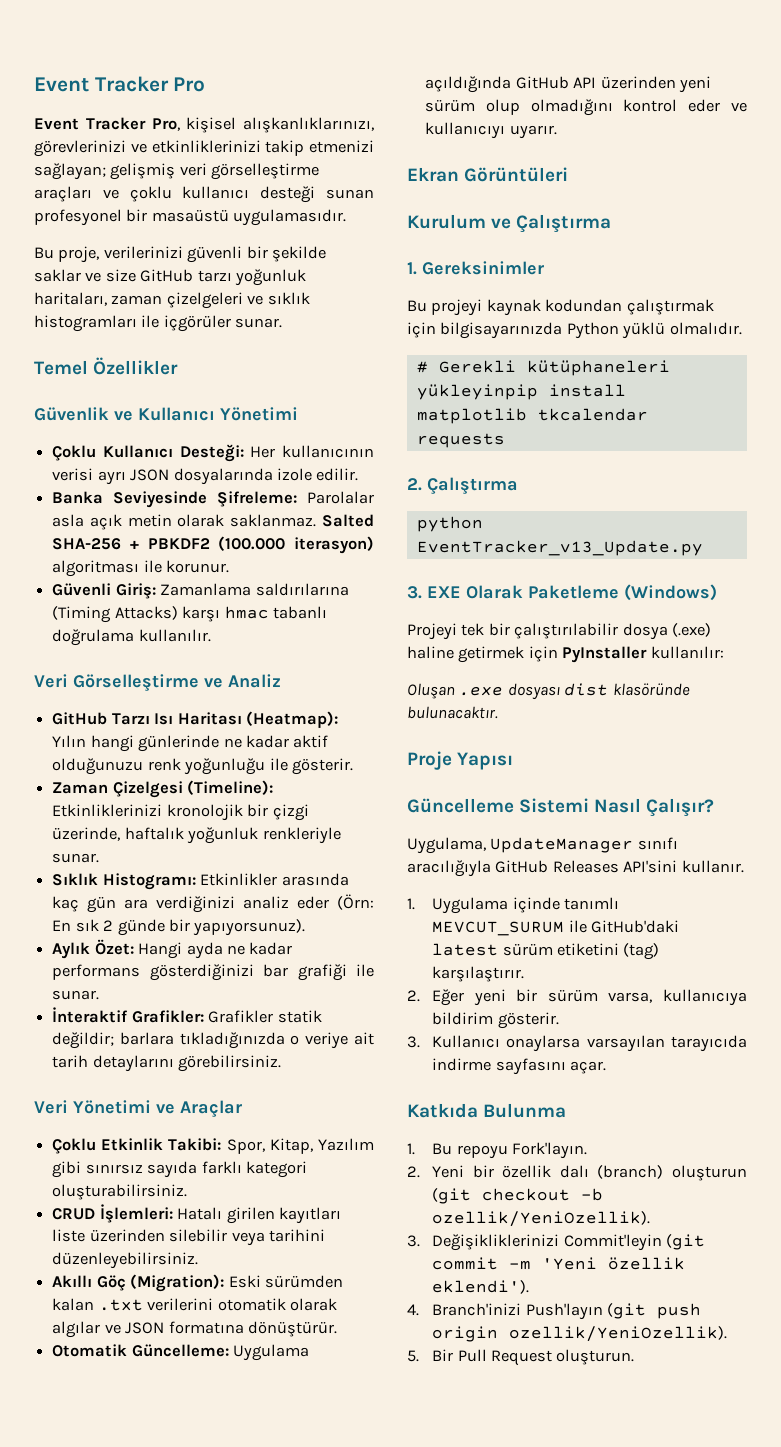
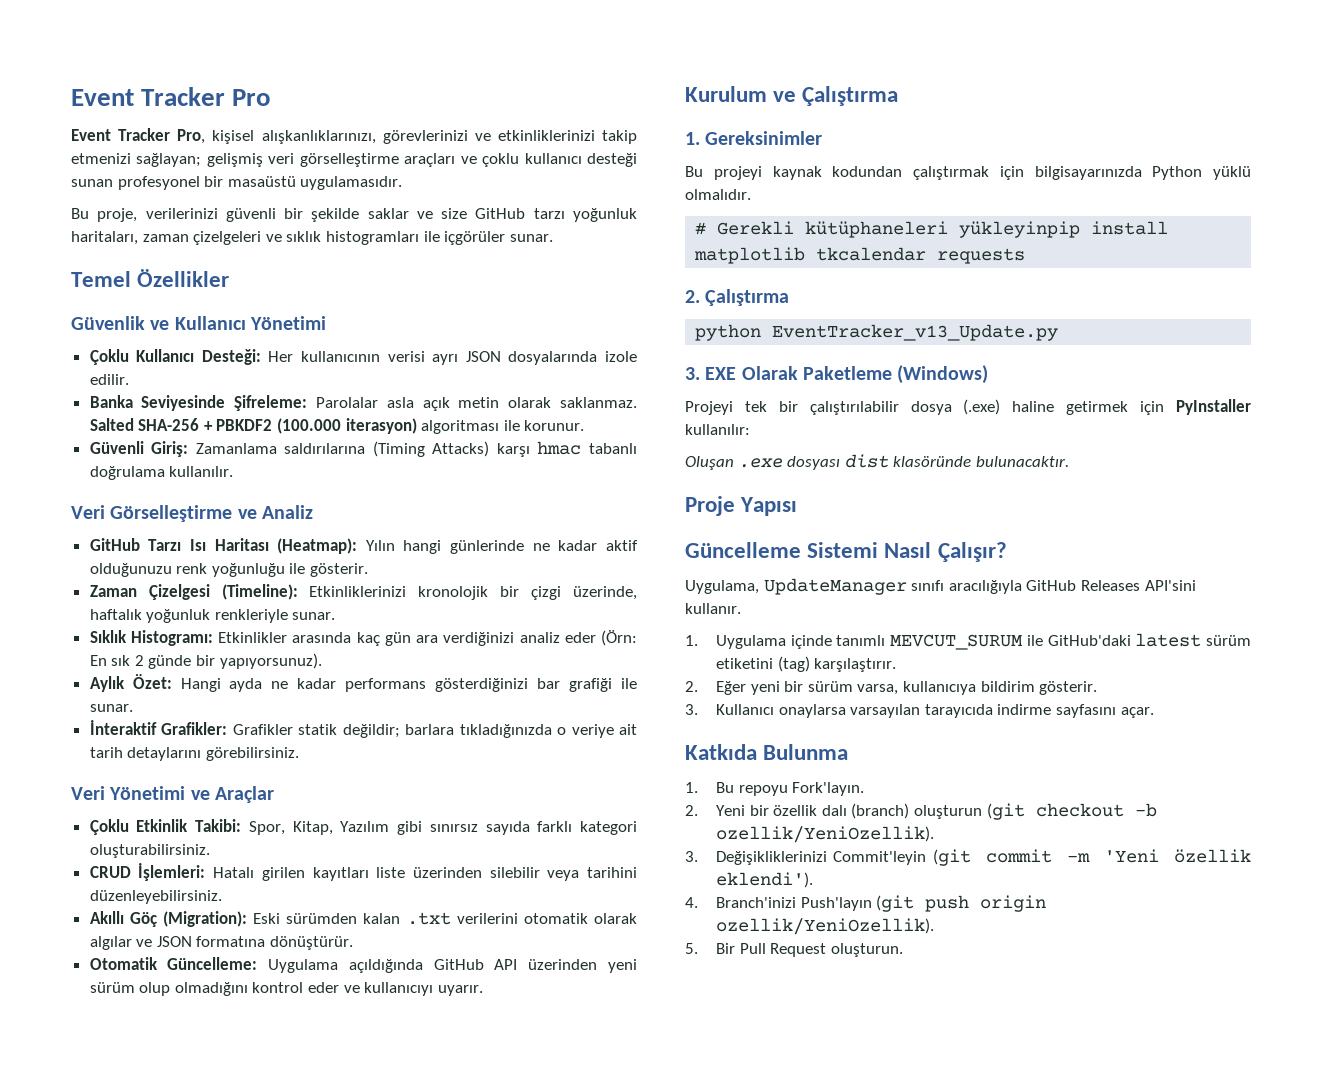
[407,167,569,182] // Ekran Görüntüleri -> (483, 990) none

